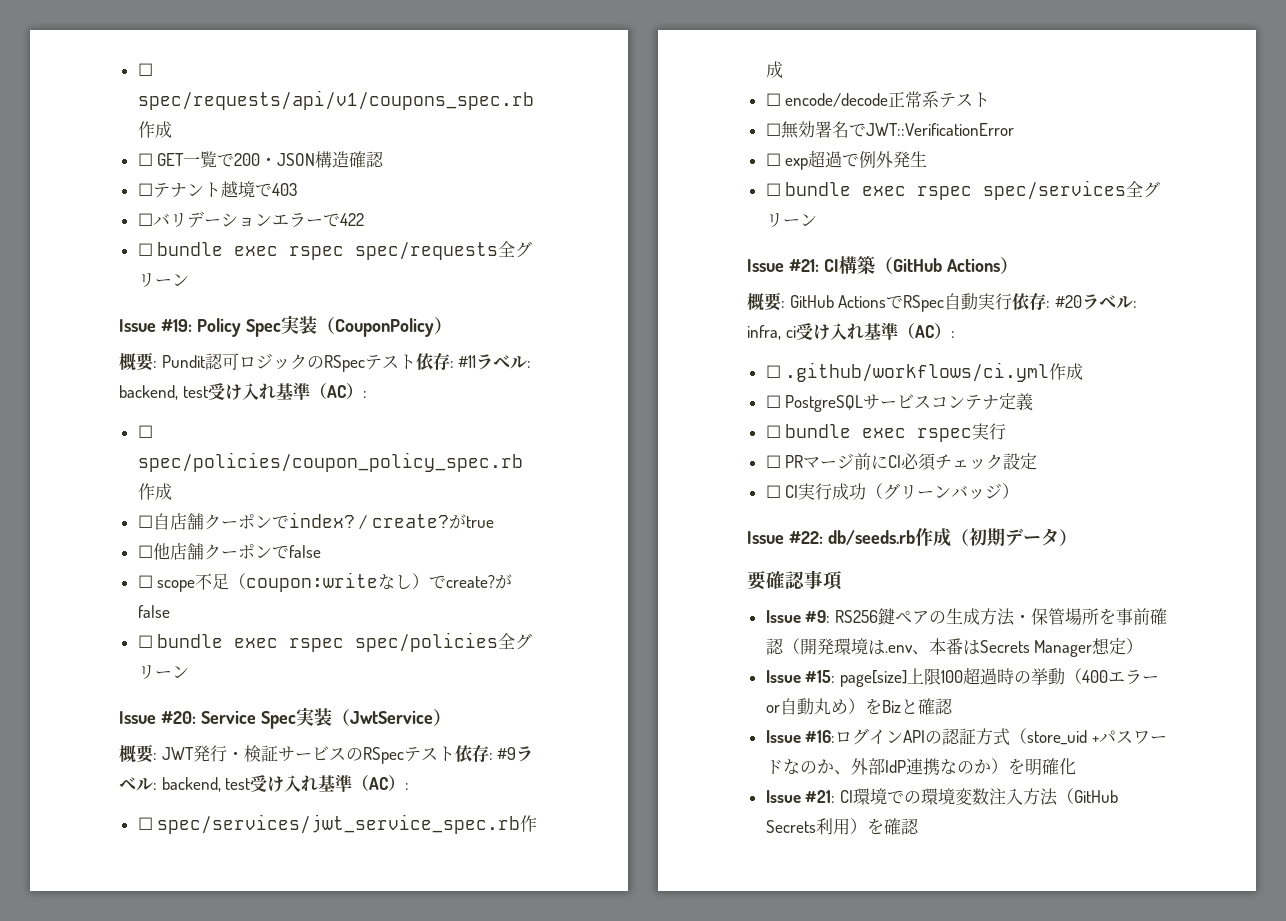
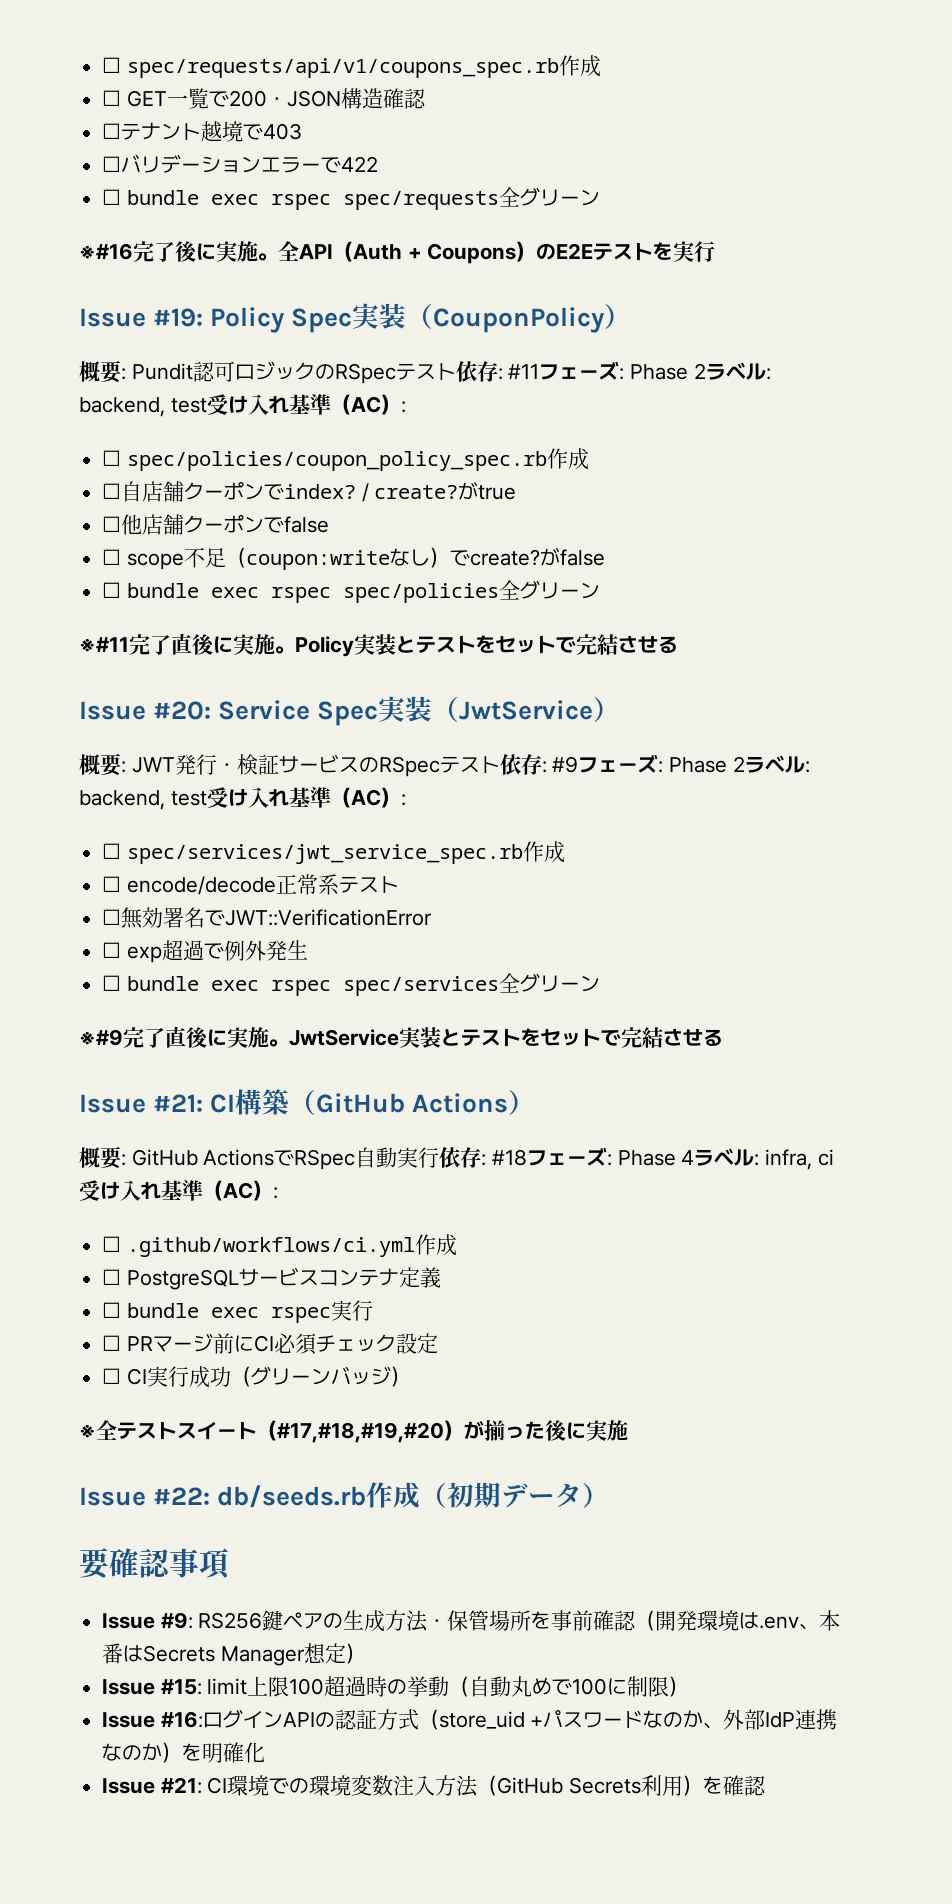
(189, 280) none -> [79,241,716,264] // ※#16完了後に実施。全API（Auth + Coupons）のE2Eテストを実行
(477, 361) none -> [539,361,706,380] フェーズ: Phase 2
(189, 672) none -> [79,633,678,657] // ※#11完了直後に実施。Policy実装とテストをセットで完結させる
(517, 753) none -> [578,754,745,773] フェーズ: Phase 2
(817, 220) none -> [79,1026,723,1048] // ※#9完了直後に実施。JwtService実装とテストをセットで完結させる
[1054,295,1082,308] #20 -> [492,1147,695,1166] #18フェーズ: Phase 4
(1020, 491) none -> [79,1420,628,1443] // ※全テストスイート（#17,#18,#19,#20）が揃った後に実施
[839,670,907,687] page[size] -> [207,1678,248,1695] limit
[1081,670,1159,685] [765,698,953,715] 400エラーor自動丸め）をBizと確認 -> [469,1676,690,1697] 自動丸めで100に制限）

